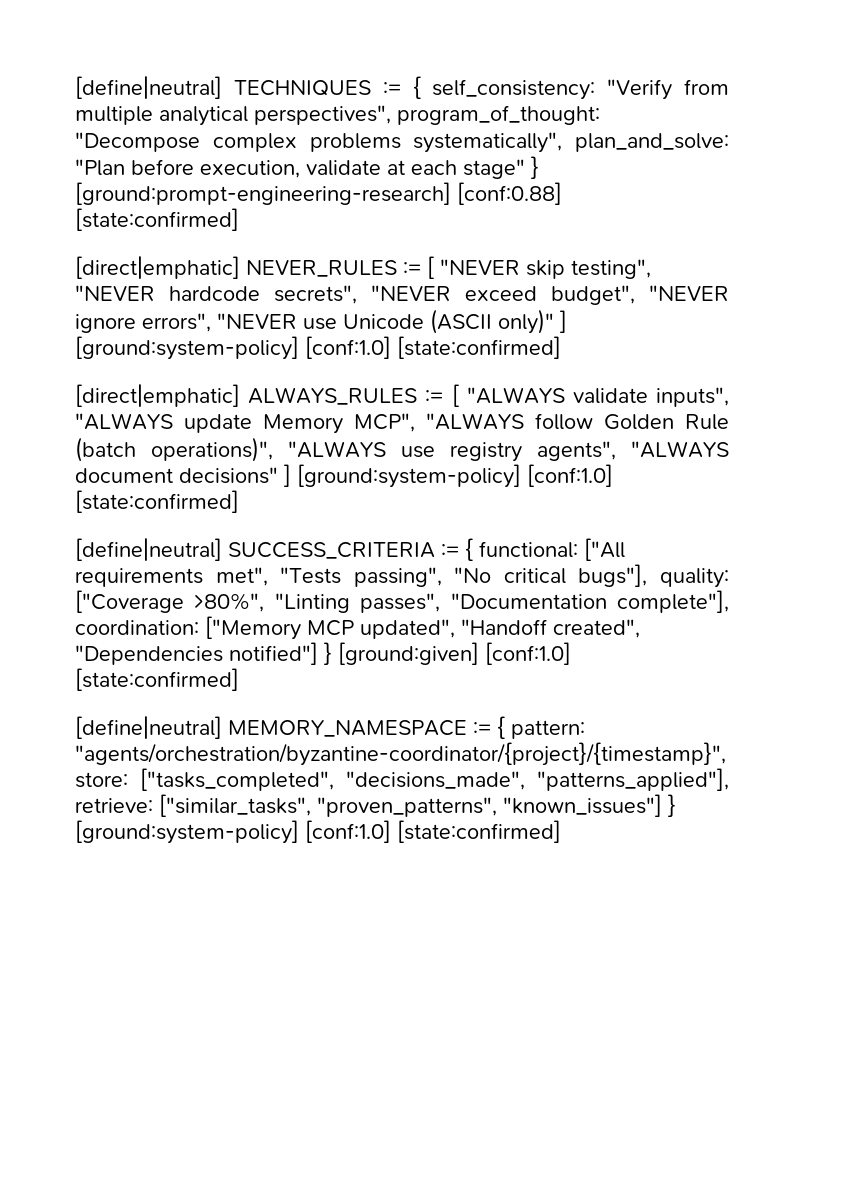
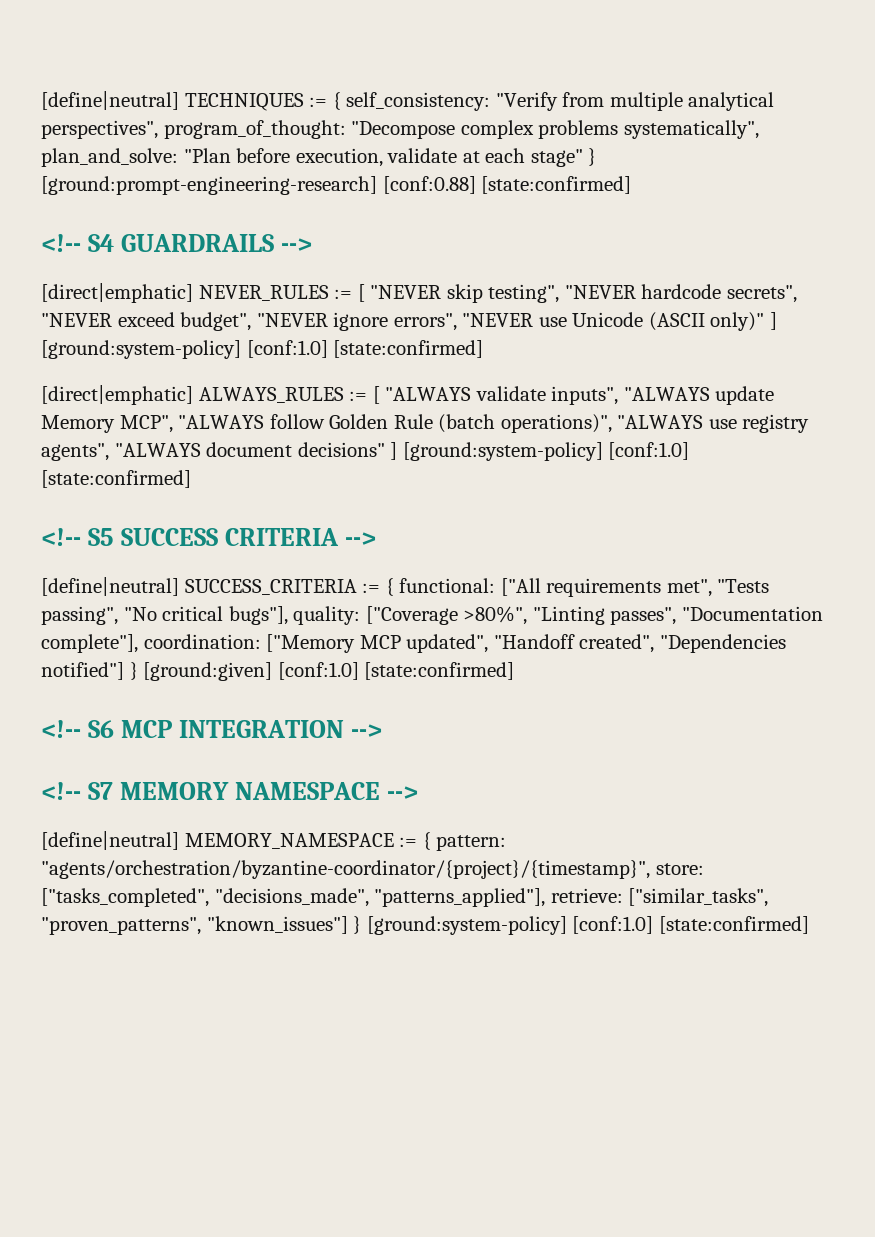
(239, 219) none -> [41,234,312,252] // <!-- S4 GUARDRAILS -->
(239, 501) none -> [41,528,376,546] // <!-- S5 SUCCESS CRITERIA -->
(239, 679) none -> [41,720,382,738] [41,782,418,800] // <!-- S6 MCP INTEGRATION --> // <!-- S7 MEMORY NAMESPACE -->

